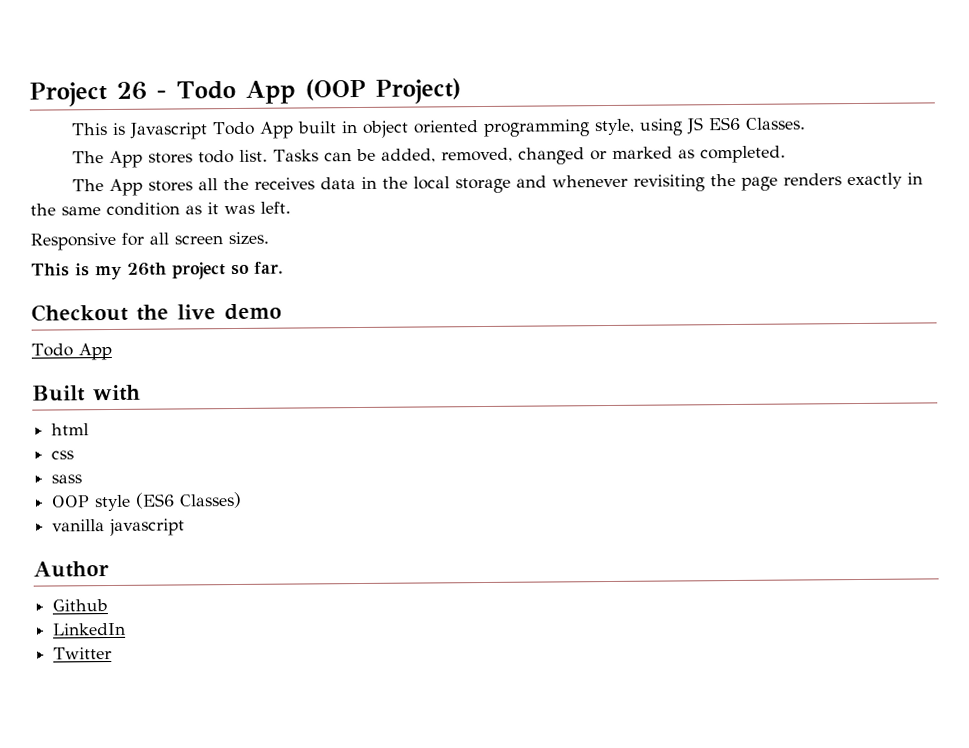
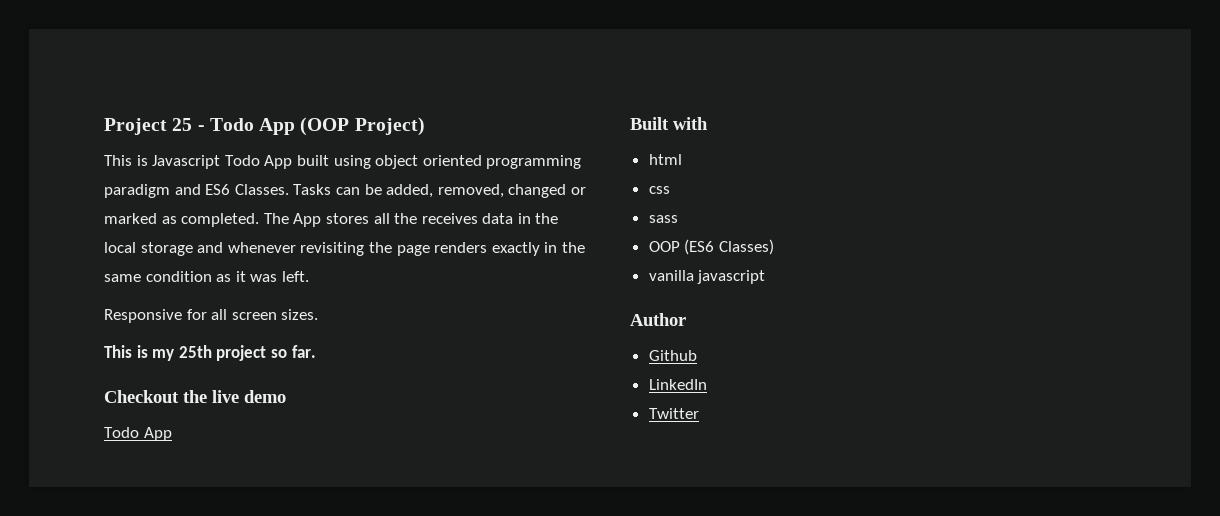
[116,81,147,100] 26 -> [172,118,193,131] 25
[340,121,358,134] in -> [333,155,371,169] using
[593,117,704,136] style, using JS -> [104,184,201,198] paradigm and
[71,149,268,169] // The App stores todo list. -> (289, 189) none
(786, 154) // -> (260, 220) none
[127,262,167,276] 26th -> [178,345,212,358] 25th
[94,494,132,512] style -> (680, 246) none

